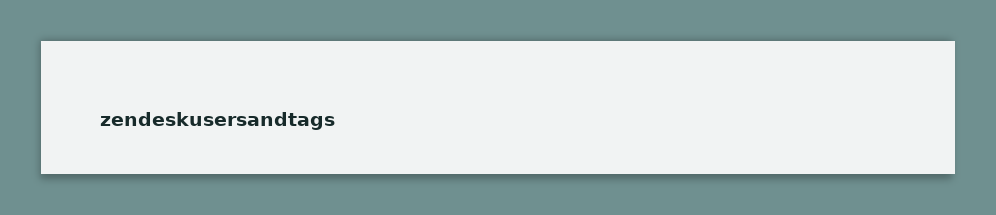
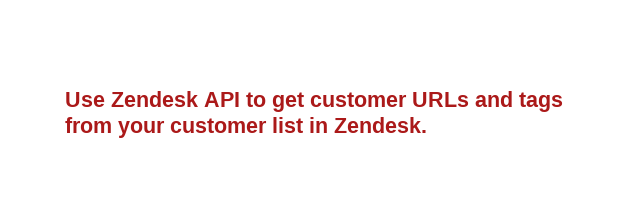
[100,112,335,130] zendeskusersandtags -> [65,91,563,112] [65,117,427,138] Use Zendesk API to get customer URLs and tags from your customer list in Zendesk.

